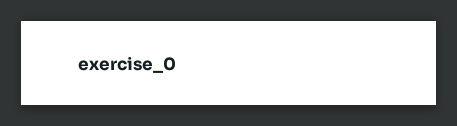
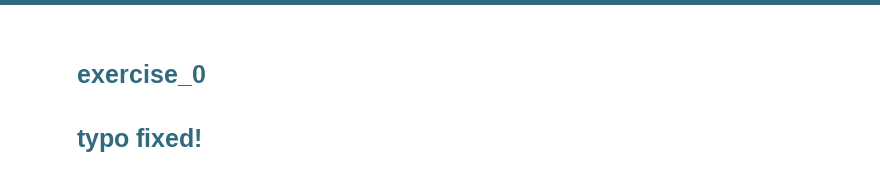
(176, 64) none -> [77,128,202,152] // typo fixed!

